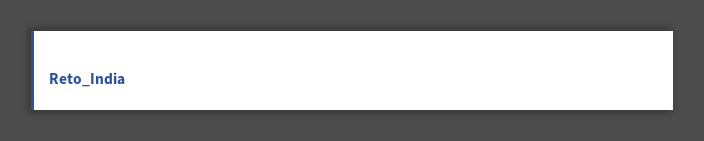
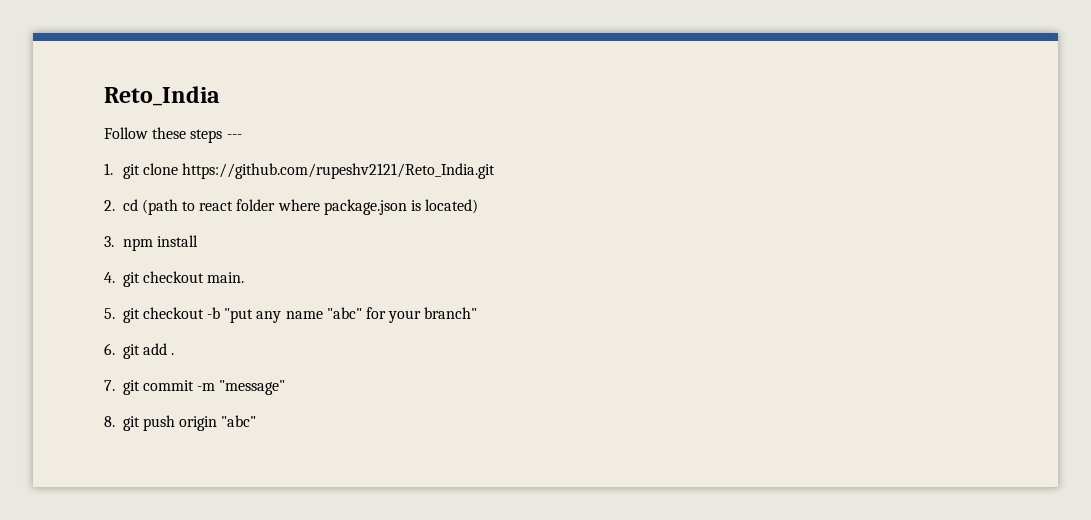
(125, 79) none -> [104,127,242,143] [104,163,496,179] [104,199,479,215] [104,235,198,251] [104,271,245,287] [104,307,478,323] [104,343,175,359] [104,380,286,395] [104,415,257,431] // Follow these steps --- // 1. git clone https://github.com/rupeshv2121/Reto_India.git // 2. cd (path to react folder where package.json is located) // 3. npm install // 4. git checkout main. // 5. git checkout -b "put any name "abc" for your branch" // 6. git add . // 7. git commit -m "message" // 8. git push origin "abc"

